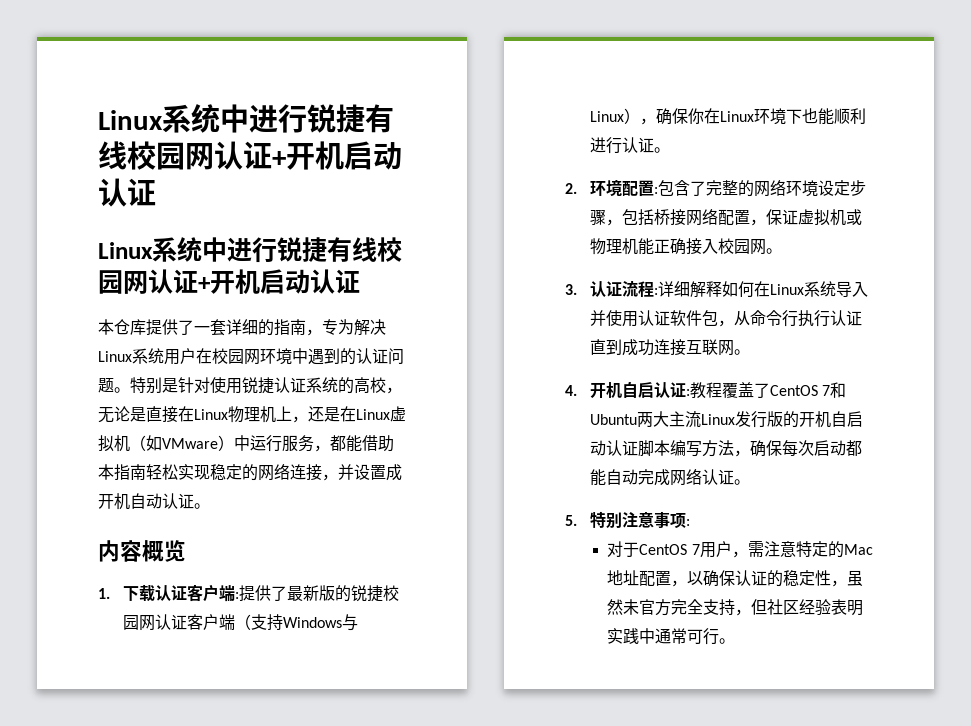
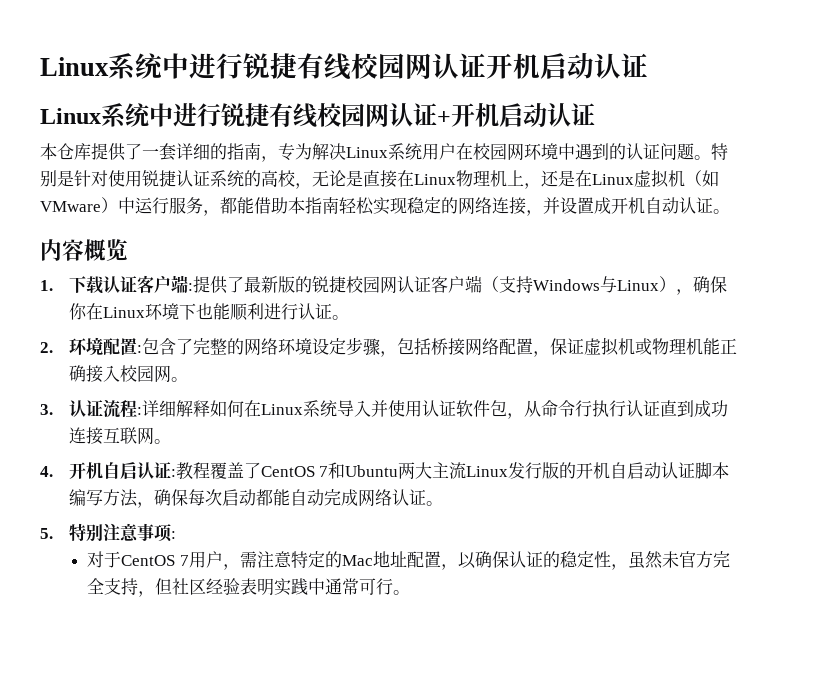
[98,104,394,133] [98,141,286,170] Linux系统中进行锐捷有线校园网认证+ -> [40,52,486,80] Linux系统中进行锐捷有线校园网认证

